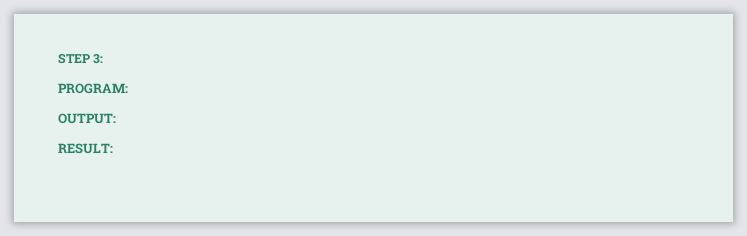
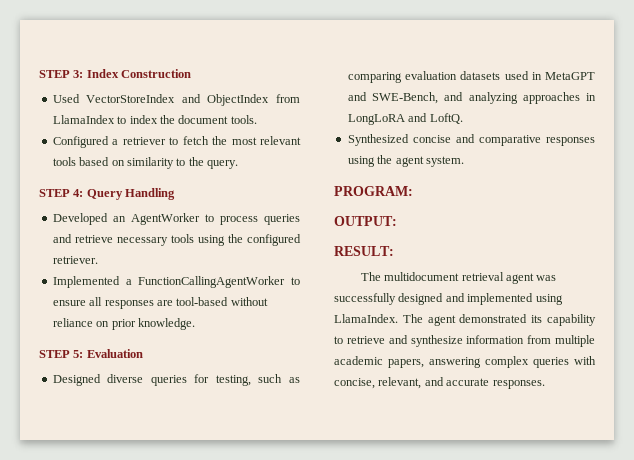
[58,83,128,94] [58,113,116,124] [58,143,113,154] // PROGRAM: // OUTPUT: // RESULT: -> [86,69,192,78] [52,94,300,106] [52,115,257,124] [52,136,301,148] [52,157,238,169] [39,188,176,200] [52,213,300,225] [52,234,301,246] [52,256,98,264] [52,276,300,288] [52,297,268,309] [52,318,195,330] [39,349,143,358] [52,374,300,386] [347,71,595,83] [347,92,596,104] [347,113,463,125] [347,134,595,146] [347,155,464,167] [334,186,413,196] [334,216,397,226] [334,246,394,256] [360,272,557,284] [334,293,563,305] [334,314,596,326] [334,335,595,347] [334,356,596,368] [334,377,545,389] Index Construction // Used VectorStoreIndex and ObjectIndex from LlamaIndex to index the document tools. // Configured a retriever to fetch the most relevant tools based on similarity to the query. // STEP 4: Query Handling // Developed an AgentWorker to process queries and retrieve necessary tools using the configured retriever. // Implemented a FunctionCallingAgentWorker to ensure all responses are tool-based without reliance on prior knowledge. // STEP 5: Evaluation // Designed diverse queries for testing, such as comparing evaluation datasets used in MetaGPT and SWE-Bench, and analyzing approaches in LongLoRA and LoftQ. // Synthesized concise and comparative responses using the agent system. // PROGRAM: // OUTPUT: // RESULT: // The multidocument retrieval agent was successfully designed and implemented using LlamaIndex. The agent demonstrated its capability to retrieve and synthesize information from multiple academic papers, answering complex queries with concise, relevant, and accurate responses.

